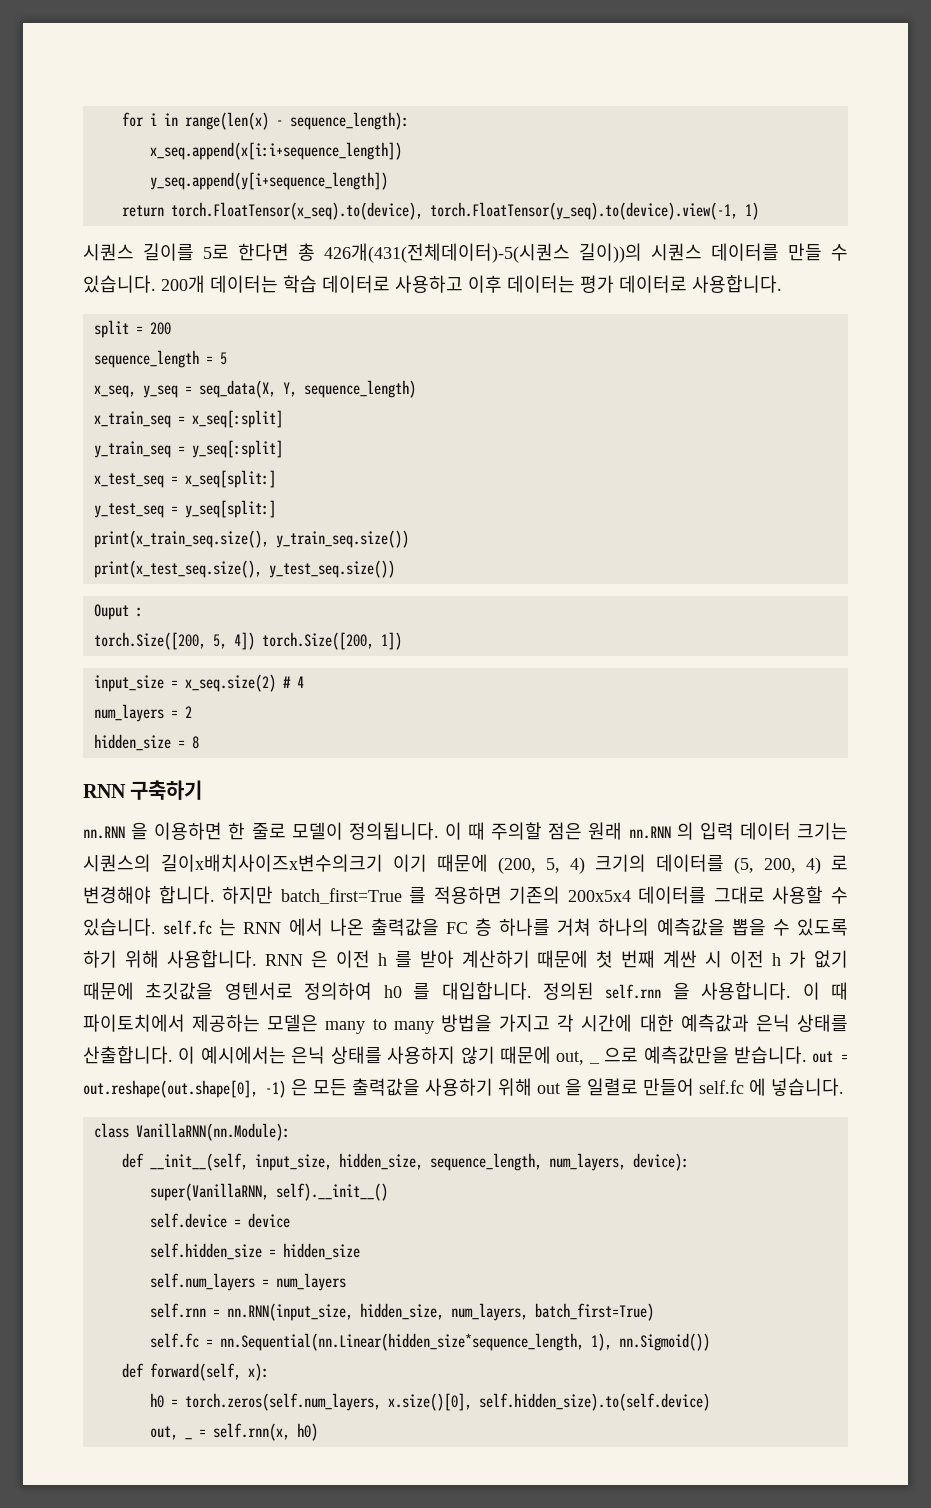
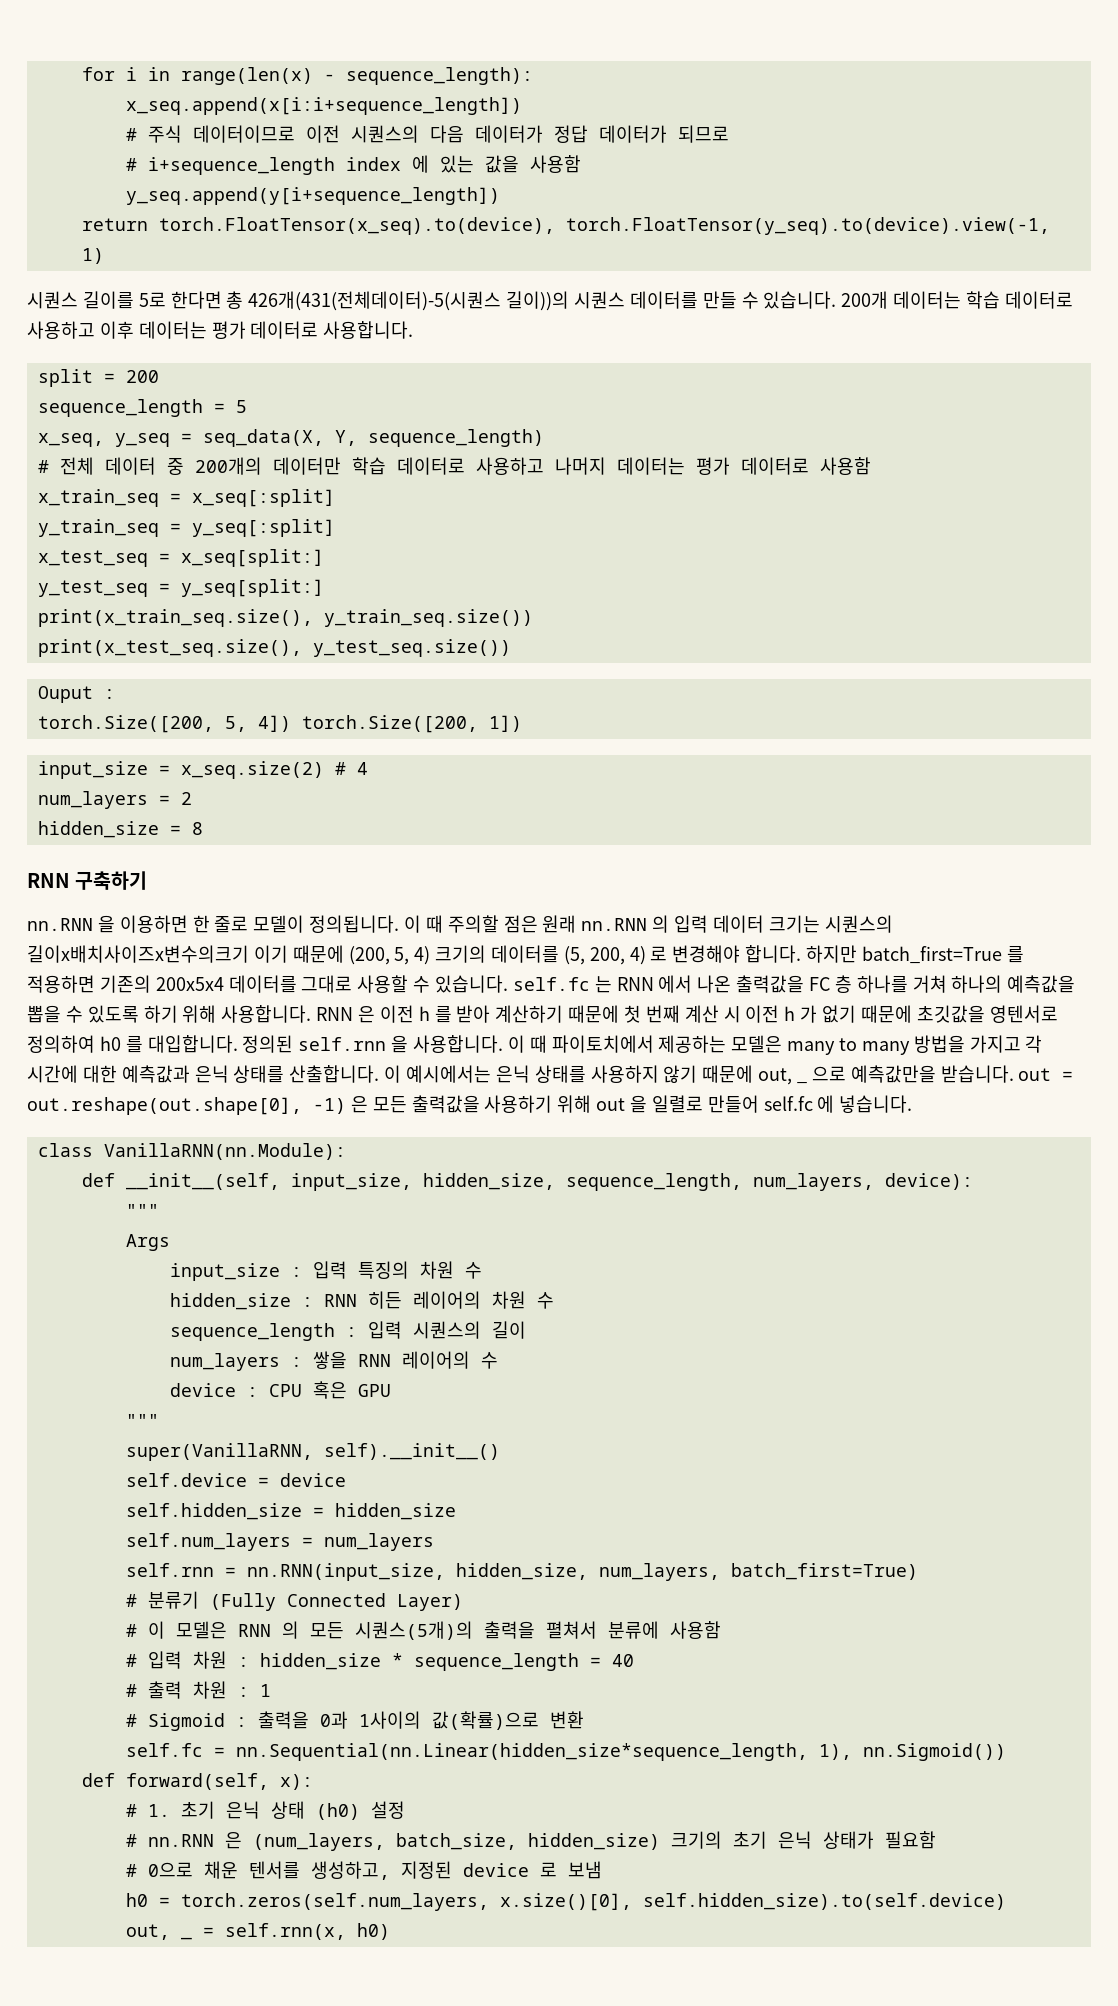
(402, 151) none -> [125,125,729,143] [125,155,581,175] // # 주식 데이터이므로 이전 시퀀스의 다음 데이터가 정답 데이터가 되므로 // # i+sequence_length index 에 있는 값을 사용함
(416, 389) none -> [37,457,871,475] // # 전체 데이터 중 200개의 데이터만 학습 데이터로 사용하고 나머지 데이터는 평가 데이터로 사용함
[663,950,698,968] 계싼 -> [684,1005,719,1023] 계산
(689, 1162) none -> [125,1204,159,1217] [125,1234,170,1251] [169,1261,482,1281] [169,1291,554,1310] [169,1321,526,1341] [169,1351,498,1371] [169,1381,391,1399] [125,1414,159,1427] // """ // Args // input_size : 입력 특징의 차원 수 // hidden_size : RNN 히든 레이어의 차원 수 // sequence_length : 입력 시퀀스의 길이 // num_layers : 쌓을 RNN 레이어의 수 // device : CPU 혹은 GPU // """
(654, 1312) none -> [125,1591,463,1611] [125,1621,721,1640] [125,1651,634,1671] [125,1681,271,1699] [125,1711,584,1731] // # 분류기 (Fully Connected Layer) // # 이 모델은 RNN 의 모든 시퀀스(5개)의 출력을 펼쳐서 분류에 사용함 // # 입력 차원 : hidden_size * sequence_length = 40 // # 출력 차원 : 1 // # Sigmoid : 출력을 0과 1사이의 값(확률)으로 변환
(269, 1372) none -> [125,1801,405,1820] [125,1831,936,1851] [125,1861,602,1880] // # 1. 초기 은닉 상태 (h0) 설정 // # nn.RNN 은 (num_layers, batch_size, hidden_size) 크기의 초기 은닉 상태가 필요함 // # 0으로 채운 텐서를 생성하고, 지정된 device 로 보냄

